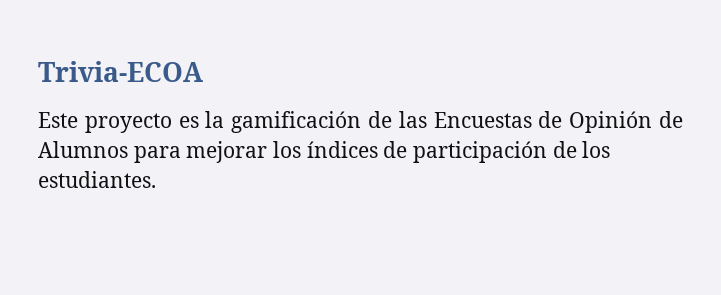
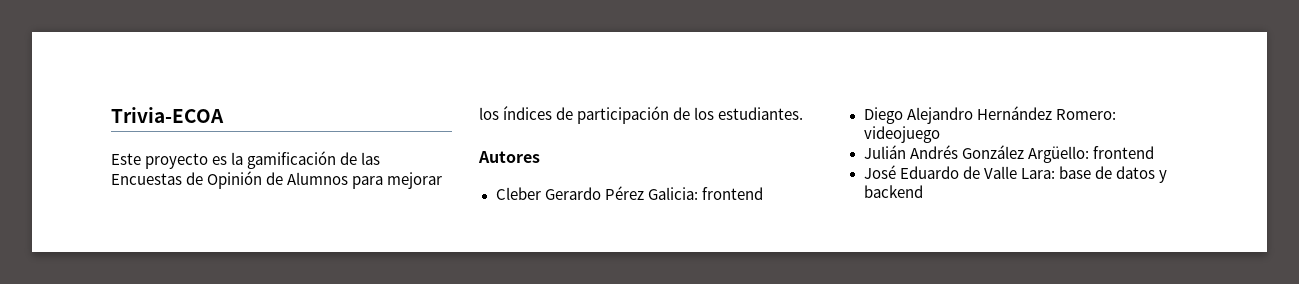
(156, 179) none -> [478,151,540,163] [495,186,763,200] [863,106,1116,124] [863,126,940,143] [863,145,1154,163] [863,165,1167,183] [863,185,923,198] // Autores // Cleber Gerardo Pérez Galicia: frontend // Diego Alejandro Hernández Romero: videojuego // Julián Andrés González Argüello: frontend // José Eduardo de Valle Lara: base de datos y backend

